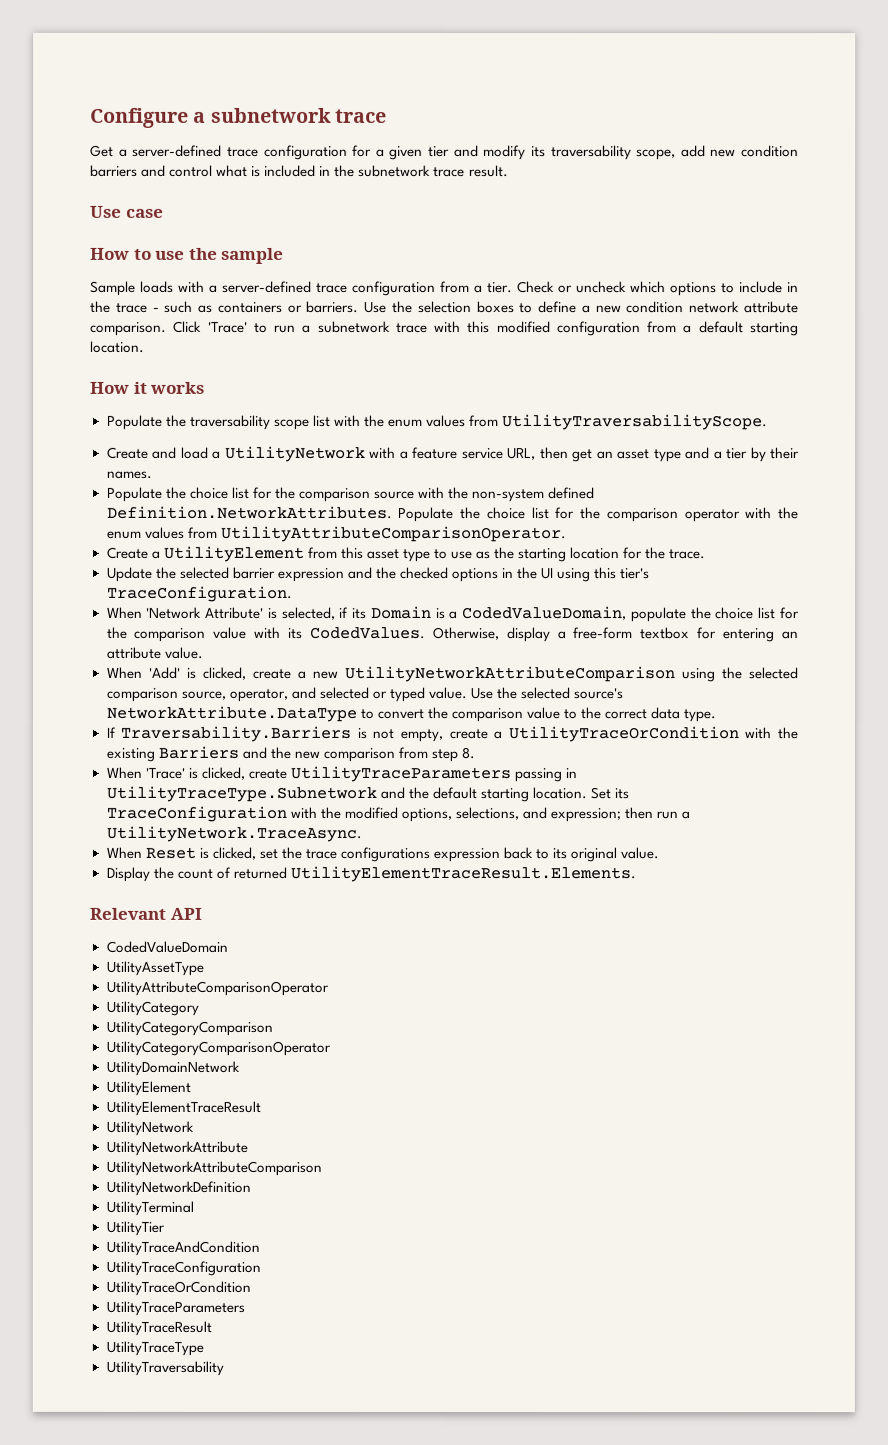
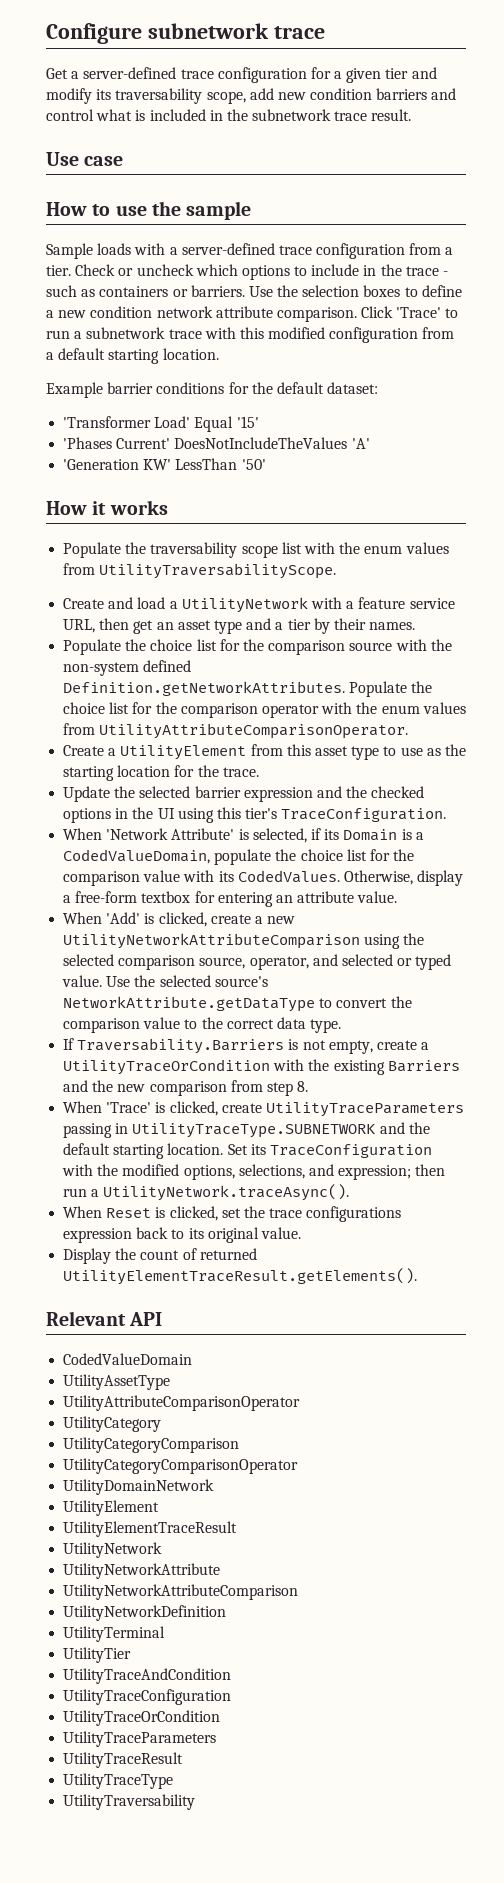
[193,111,207,123] a -> (142, 33) none
(145, 346) none -> [46,382,379,398] [63,416,259,432] [63,437,370,449] [63,458,266,470] // Example barrier conditions for the default dataset: // 'Transformer Load' Equal '15' // 'Phases Current' DoesNotIncludeTheValues 'A' // 'Generation KW' LessThan '50'
[106,505,393,519] Definition.NetworkAttributes. -> [63,681,346,696] Definition.getNetworkAttributes.
[106,705,358,722] NetworkAttribute.DataType -> [63,996,316,1012] NetworkAttribute.getDataType
[105,785,377,802] UtilityTraceType.Subnetwork -> [132,1123,377,1138] UtilityTraceType.SUBNETWORK
[105,825,362,842] UtilityNetwork.TraceAsync. -> [103,1184,350,1201] UtilityNetwork.traceAsync().
[289,865,636,883] UtilityElementTraceResult.Elements. -> [63,1268,418,1285] UtilityElementTraceResult.getElements().

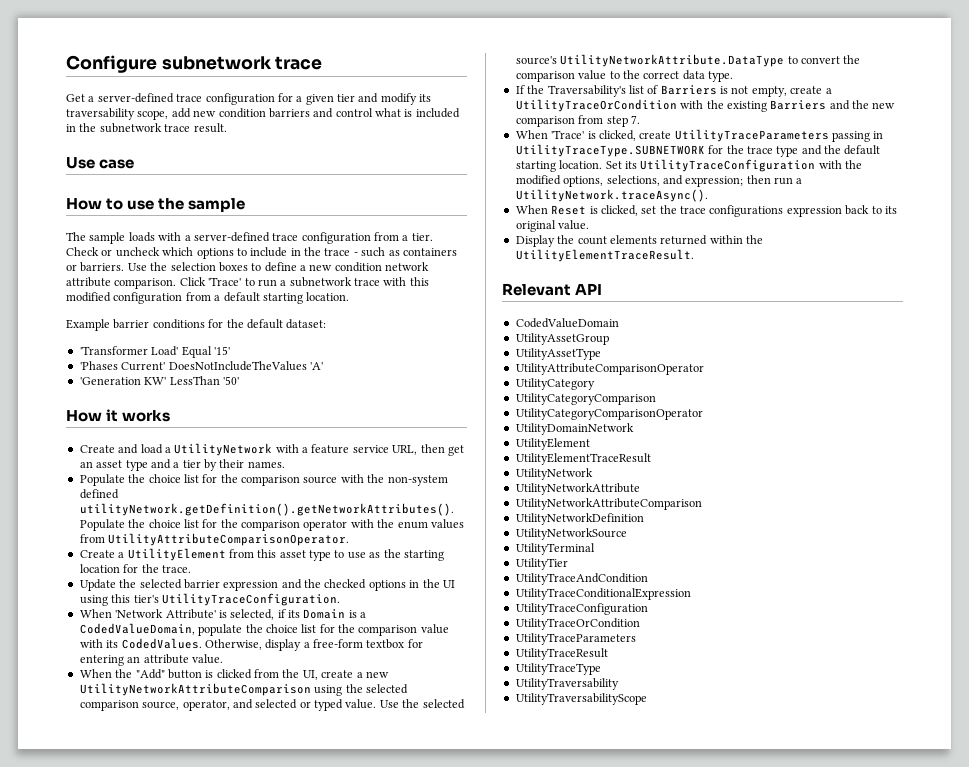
[46,243,93,259] Sample -> [66,232,126,244] The sample
[63,542,449,558] [63,563,337,579] // Populate the traversability scope list with the enum values from UtilityTraversabilityScope. -> (171, 416) none
[63,681,346,696] Definition.getNetworkAttributes. -> [79,503,454,516] utilityNetwork.getDefinition().getNetworkAttributes().
[281,808,447,822] TraceConfiguration. -> [161,593,340,606] UtilityTraceConfiguration.
[106,912,207,927] 'Add' is clicked, -> [115,669,318,680] the "Add" button is clicked from the UI,
[63,996,316,1012] NetworkAttribute.getDataType -> [560,54,785,67] UtilityNetworkAttribute.DataType
[77,1038,285,1054] Traversability.Barriers -> [527,85,717,97] the Traversability's list of Barriers
[297,1081,309,1092] 8. -> [630,115,640,124] 7.
(377, 1130) none -> [708,145,799,157] for the trace type
[269,1144,432,1158] TraceConfiguration -> [640,159,816,172] UtilityTraceConfiguration
[182,1248,257,1260] [63,1268,418,1285] of returned UtilityElementTraceResult.getElements(). -> [609,235,763,245] [515,249,694,262] elements returned within the UtilityElementTraceResult.
(193, 1359) none -> [515,333,609,345] // UtilityAssetGroup
(227, 1613) none -> [515,528,627,540] // UtilityNetworkSource
(232, 1676) none -> [515,588,691,600] // UtilityTraceConditionalExpression
(196, 1802) none -> [515,693,647,705] // UtilityTraversabilityScope

